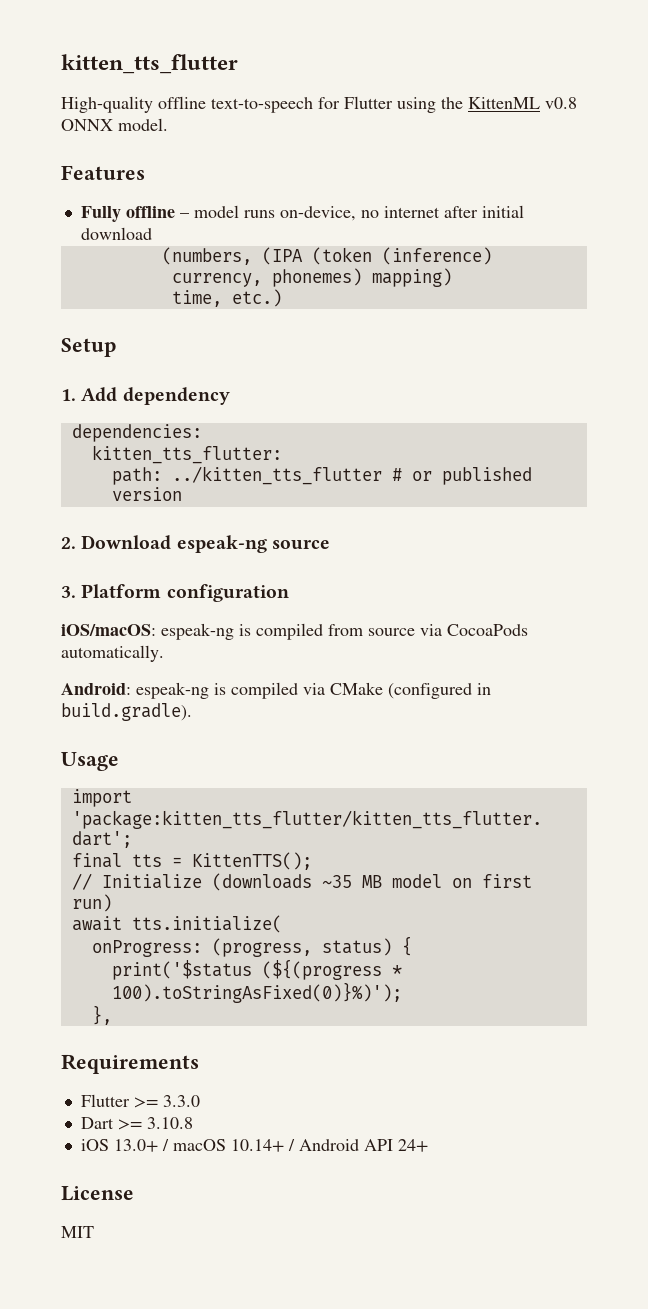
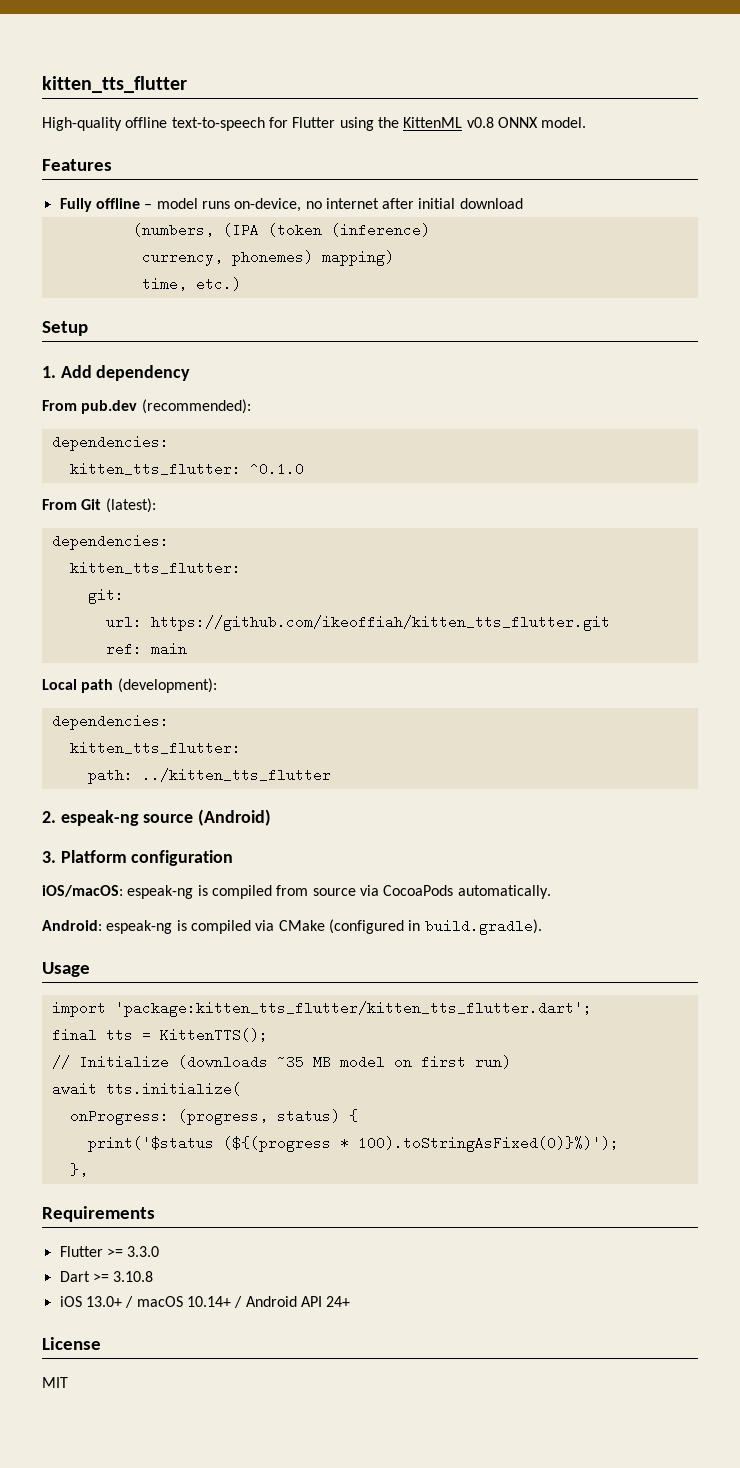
(230, 396) none -> [42,399,251,414] [51,435,169,451] [69,462,304,476] [42,498,156,513] [51,534,169,550] [69,561,241,575] [87,588,124,604] [105,615,610,631] [105,642,187,656] [42,678,217,693] // From pub.dev (recommended): // dependencies: // kitten_tts_flutter: ^0.1.0 // From Git (latest): // dependencies: // kitten_tts_flutter: // git: // url: https://github.com/ikeoffiah/kitten_tts_flutter.git // ref: main // Local path (development):
[391,467,532,485] [111,487,182,501] # or published version -> (331, 775) none
[81,535,172,550] Download -> (56, 817) none
(330, 545) none -> [198,809,272,826] (Android)

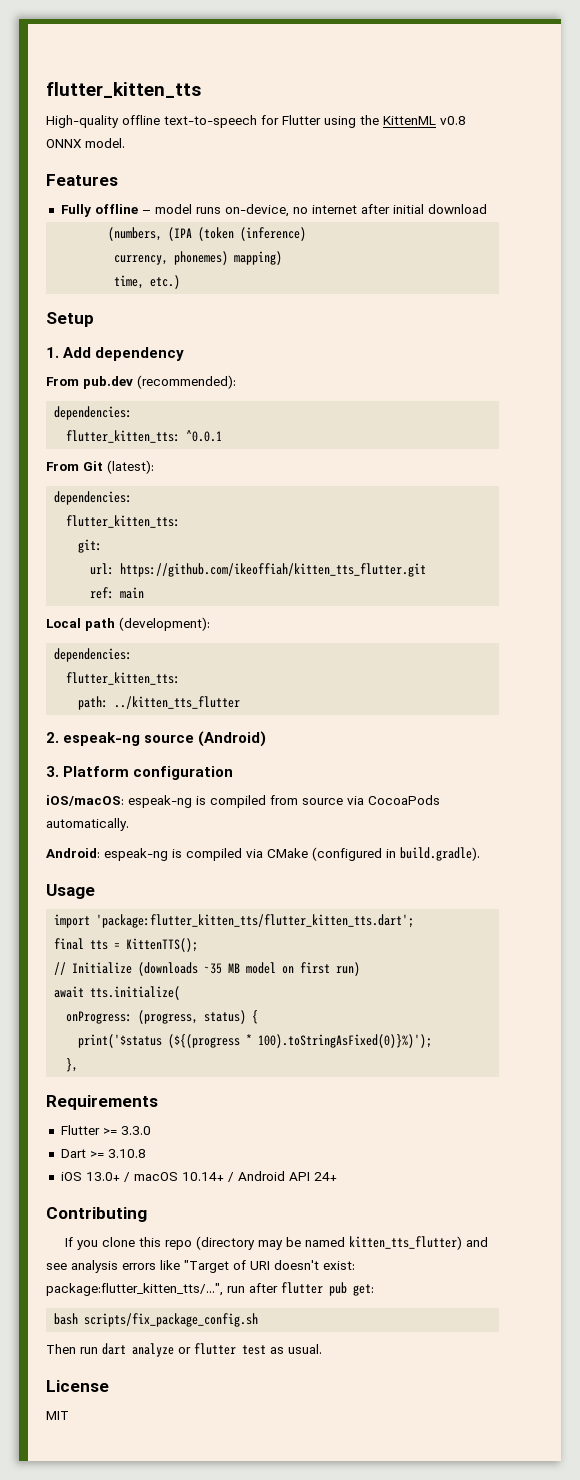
[42,76,187,93] kitten_tts_flutter -> [46,82,201,98] flutter_kitten_tts
[69,462,304,476] kitten_tts_flutter: ^0.1.0 -> [66,430,223,443] flutter_kitten_tts: ^0.0.1
[69,561,241,575] kitten_tts_flutter: -> [66,515,181,528] flutter_kitten_tts:
[69,741,241,755] kitten_tts_flutter: -> [66,672,181,685] flutter_kitten_tts:
[114,1001,592,1017] 'package:kitten_tts_flutter/kitten_tts_flutter.dart'; -> [96,914,415,928] 'package:flutter_kitten_tts/flutter_kitten_tts.dart';
(351, 1301) none -> [46,1207,147,1222] [65,1236,489,1250] [46,1260,355,1273] [46,1282,374,1296] [54,1313,259,1327] [46,1343,322,1357] // Contributing // If you clone this repo (directory may be named kitten_tts_flutter) and see analysis errors like "Target of URI doesn't exist: package:flutter_kitten_tts/...", run after flutter pub get: // bash scripts/fix_package_config.sh // Then run dart analyze or flutter test as usual.

